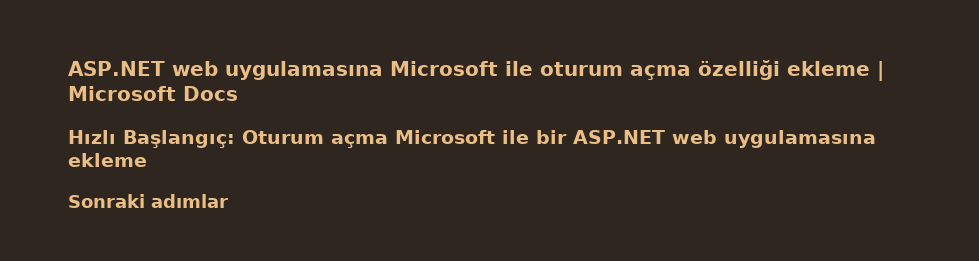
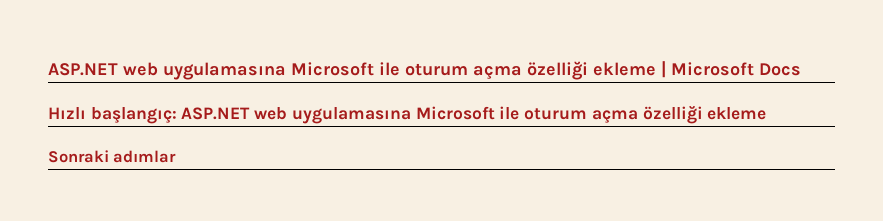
[123,130,876,148] Başlangıç: Oturum açma Microsoft ile bir ASP.NET web uygulamasına -> [90,106,703,124] başlangıç: ASP.NET web uygulamasına Microsoft ile oturum açma özelliği

